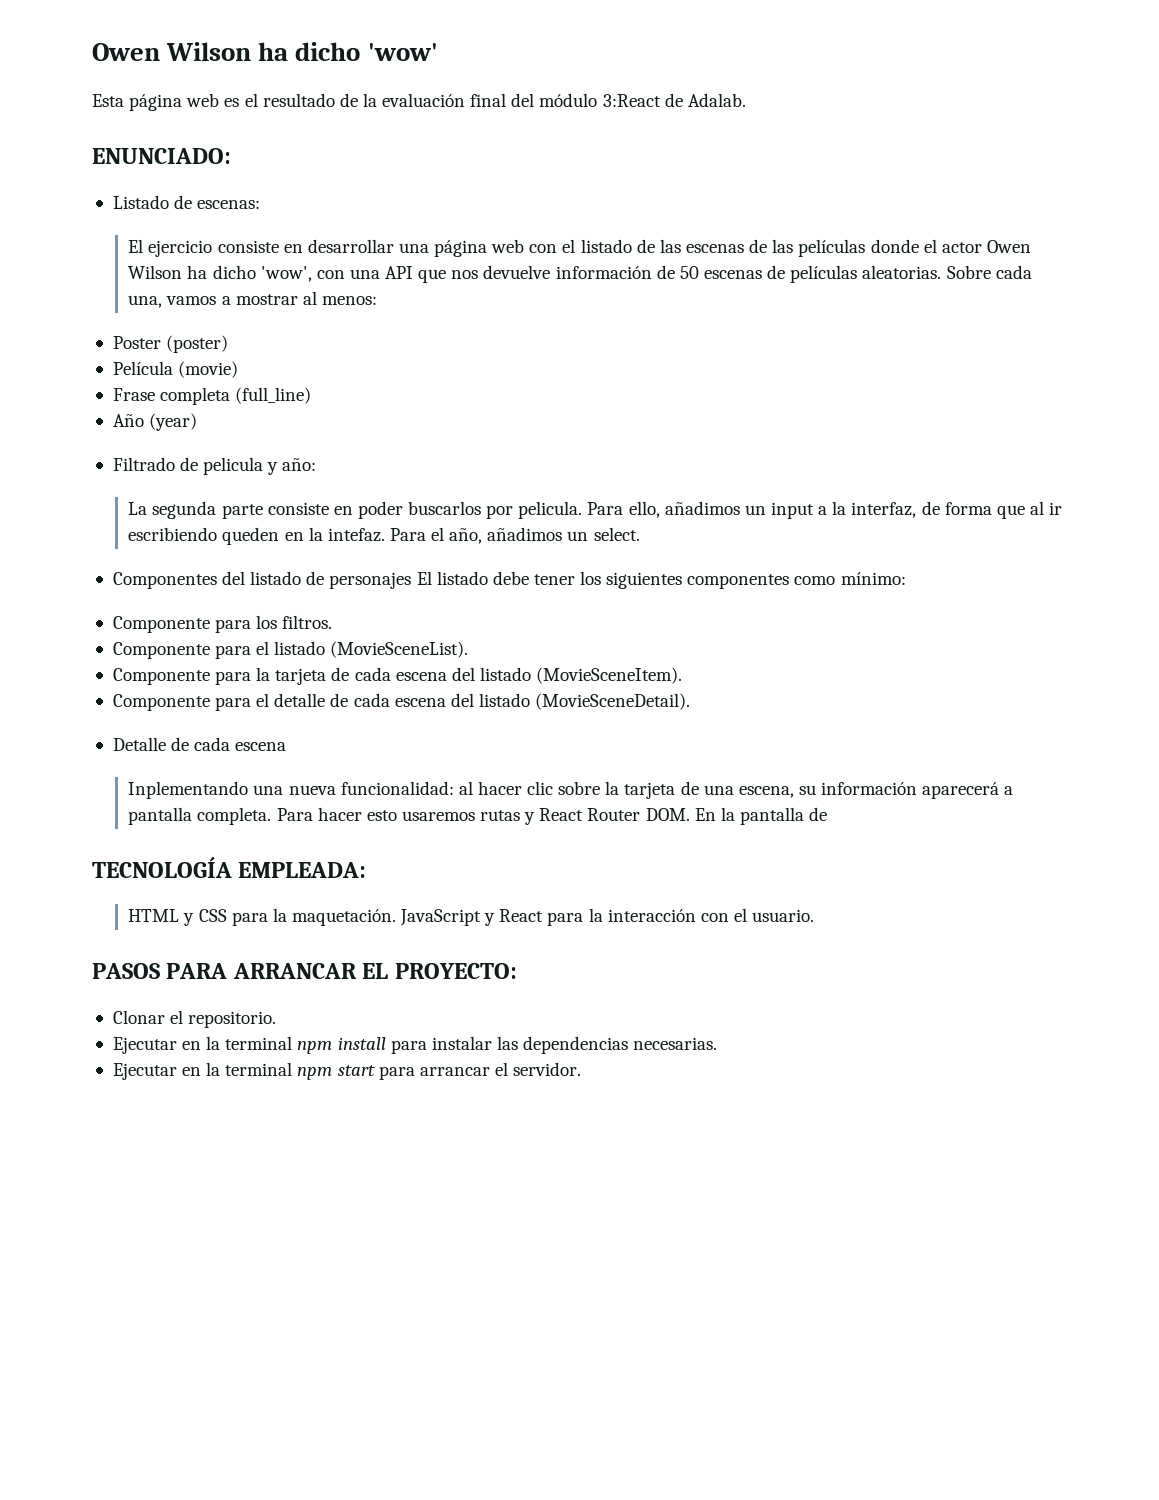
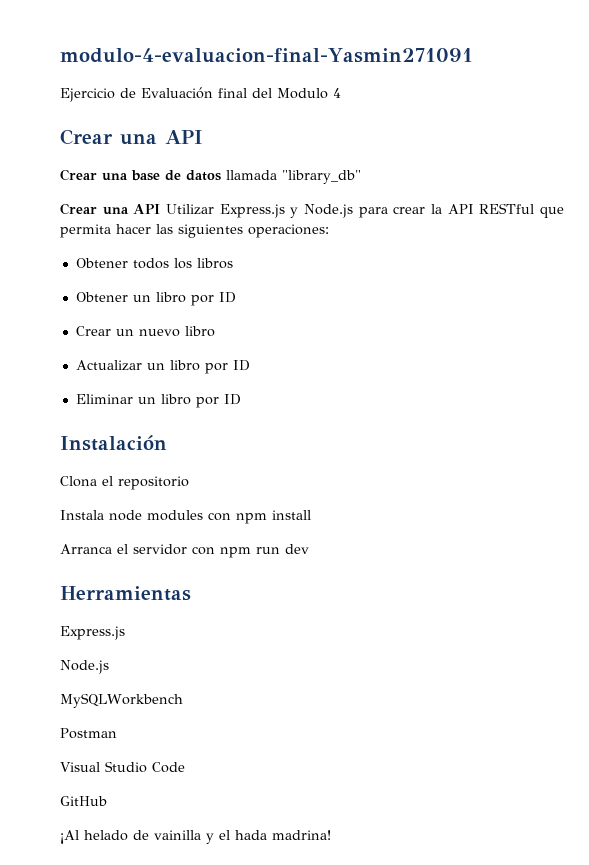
[92,42,438,61] [92,93,746,111] [92,148,231,164] [112,195,261,209] [128,239,1031,257] [128,265,1032,283] [128,291,377,308] [112,335,229,353] [112,361,239,378] [112,387,312,405] [112,413,198,431] [112,457,317,475] [128,501,1063,519] [128,527,640,545] [112,571,906,589] [112,615,333,633] [112,641,469,659] [112,667,683,685] [112,693,691,711] [112,737,287,751] [128,781,1014,799] [128,807,828,825] [92,857,367,878] [128,908,815,926] [92,963,517,979] [112,1010,277,1028] [112,1036,718,1054] [112,1062,582,1080] Owen Wilson ha dicho 'wow' // Esta página web es el resultado de la evaluación final del módulo 3:React de Adalab. // ENUNCIADO: // Listado de escenas: // El ejercicio consiste en desarrollar una página web con el listado de las escenas de las películas donde el actor Owen Wilson ha dicho 'wow', con una API que nos devuelve información de 50 escenas de películas aleatorias. Sobre cada una, vamos a mostrar al menos: // Poster (poster) // Película (movie) // Frase completa (full_line) // Año (year) // Filtrado de pelicula y año: // La segunda parte consiste en poder buscarlos por pelicula. Para ello, añadimos un input a la interfaz, de forma que al ir escribiendo queden en la intefaz. Para el año, añadimos un select. // Componentes del listado de personajes El listado debe tener los siguientes componentes como mínimo: // Componente para los filtros. // Componente para el listado (MovieSceneList). // Componente para la tarjeta de cada escena del listado (MovieSceneItem). // Componente para el detalle de cada escena del listado (MovieSceneDetail). // Detalle de cada escena // Inplementando una nueva funcionalidad: al hacer clic sobre la tarjeta de una escena, su información aparecerá a pantalla completa. Para hacer esto usaremos rutas y React Router DOM. En la pantalla de // TECNOLOGÍA EMPLEADA: // HTML y CSS para la maquetación. JavaScript y React para la interacción con el usuario. // PASOS PARA ARRANCAR EL PROYECTO: // Clonar el repositorio. // Ejecutar en la terminal npm install para instalar las dependencias necesarias. // Ejecutar en la terminal npm start para arrancar el servidor. -> [60,48,473,63] [60,87,341,102] [60,129,203,145] [60,169,361,184] [60,203,565,218] [60,224,329,238] [75,258,233,269] [75,292,236,306] [75,326,215,337] [75,360,250,374] [75,394,241,408] [60,435,167,451] [60,476,189,490] [60,510,311,524] [60,544,309,558] [60,586,191,601] [60,626,125,640] [60,660,109,674] [60,693,183,708] [60,728,117,739] [60,761,185,773] [60,796,107,806] [60,830,331,844] modulo-4-evaluacion-final-Yasmin271091 // Ejercicio de Evaluación final del Modulo 4 // Crear una API // Crear una base de datos llamada "library_db" // Crear una API Utilizar Express.js y Node.js para crear la API RESTful que permita hacer las siguientes operaciones: // Obtener todos los libros // Obtener un libro por ID // Crear un nuevo libro // Actualizar un libro por ID // Eliminar un libro por ID // Instalación // Clona el repositorio // Instala node modules con npm install // Arranca el servidor con npm run dev // Herramientas // Express.js // Node.js // MySQLWorkbench // Postman // Visual Studio Code // GitHub // ¡Al helado de vainilla y el hada madrina!

